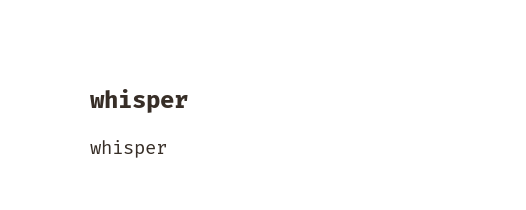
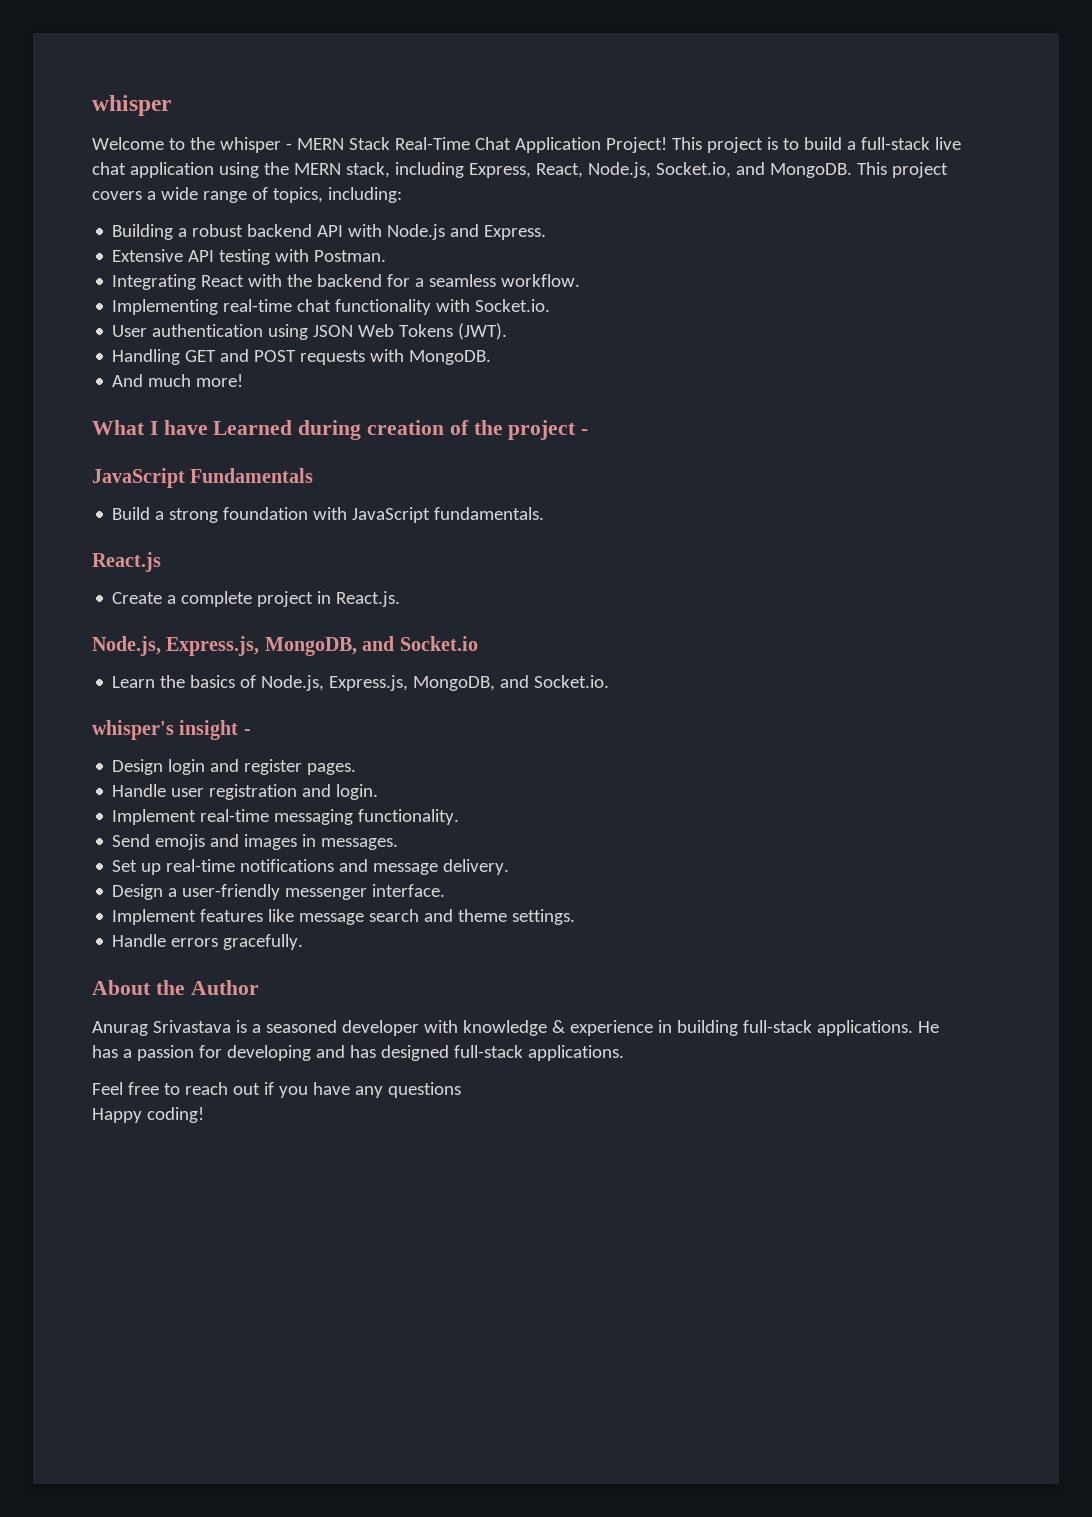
[90,140,167,158] whisper -> [92,137,961,153] [92,162,948,178] [92,187,402,203] [112,224,547,240] [112,249,387,265] [112,274,581,290] [112,299,551,315] [112,323,508,340] [112,349,492,365] [112,374,244,387] [92,420,589,440] [92,468,314,488] [112,507,545,523] [92,552,161,572] [112,591,401,607] [92,636,478,656] [112,675,610,691] [92,720,251,740] [112,759,357,775] [112,784,379,800] [112,809,460,825] [112,834,399,850] [112,859,510,875] [112,884,446,900] [112,909,576,925] [112,934,304,950] [92,980,259,995] [92,1020,939,1036] [92,1045,624,1061] [92,1082,461,1098] [92,1107,204,1123] Welcome to the whisper - MERN Stack Real-Time Chat Application Project! This project is to build a full-stack live chat application using the MERN stack, including Express, React, Node.js, Socket.io, and MongoDB. This project covers a wide range of topics, including: // Building a robust backend API with Node.js and Express. // Extensive API testing with Postman. // Integrating React with the backend for a seamless workflow. // Implementing real-time chat functionality with Socket.io. // User authentication using JSON Web Tokens (JWT). // Handling GET and POST requests with MongoDB. // And much more! // What I have Learned during creation of the project - // JavaScript Fundamentals // Build a strong foundation with JavaScript fundamentals. // React.js // Create a complete project in React.js. // Node.js, Express.js, MongoDB, and Socket.io // Learn the basics of Node.js, Express.js, MongoDB, and Socket.io. // whisper's insight - // Design login and register pages. // Handle user registration and login. // Implement real-time messaging functionality. // Send emojis and images in messages. // Set up real-time notifications and message delivery. // Design a user-friendly messenger interface. // Implement features like message search and theme settings. // Handle errors gracefully. // About the Author // Anurag Srivastava is a seasoned developer with knowledge & experience in building full-stack applications. He has a passion for developing and has designed full-stack applications. // Feel free to reach out if you have any questions // Happy coding!

